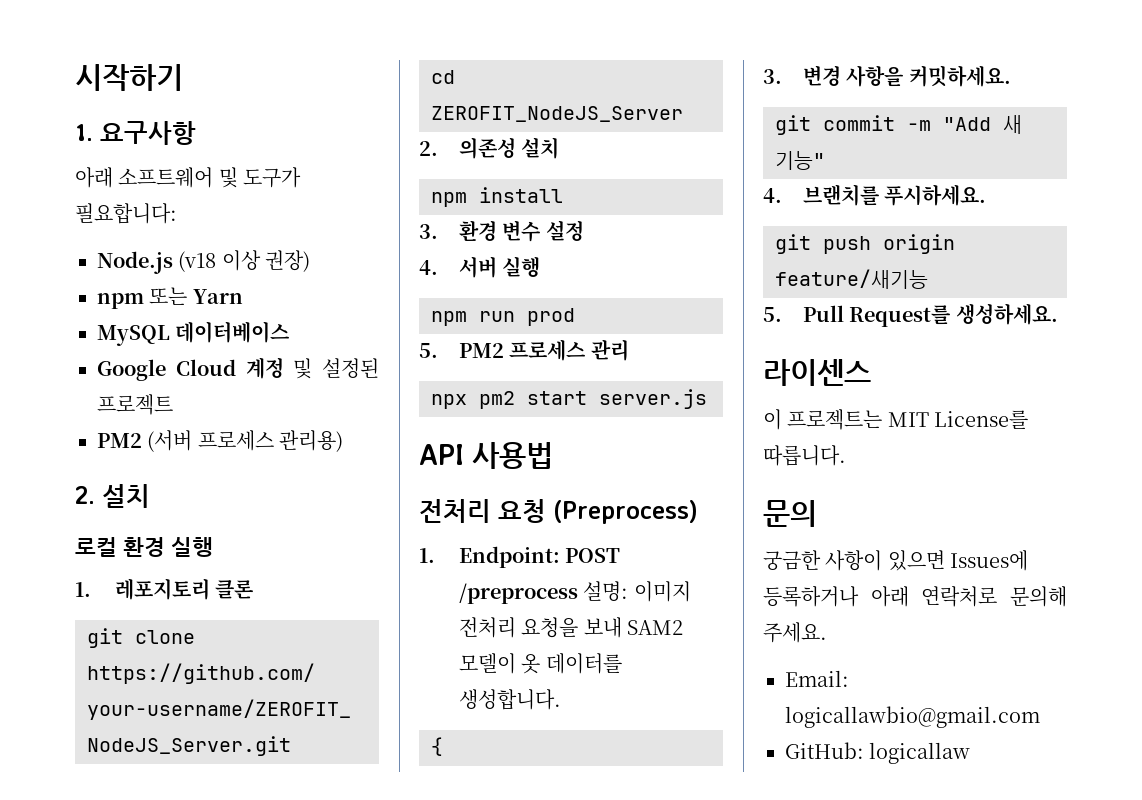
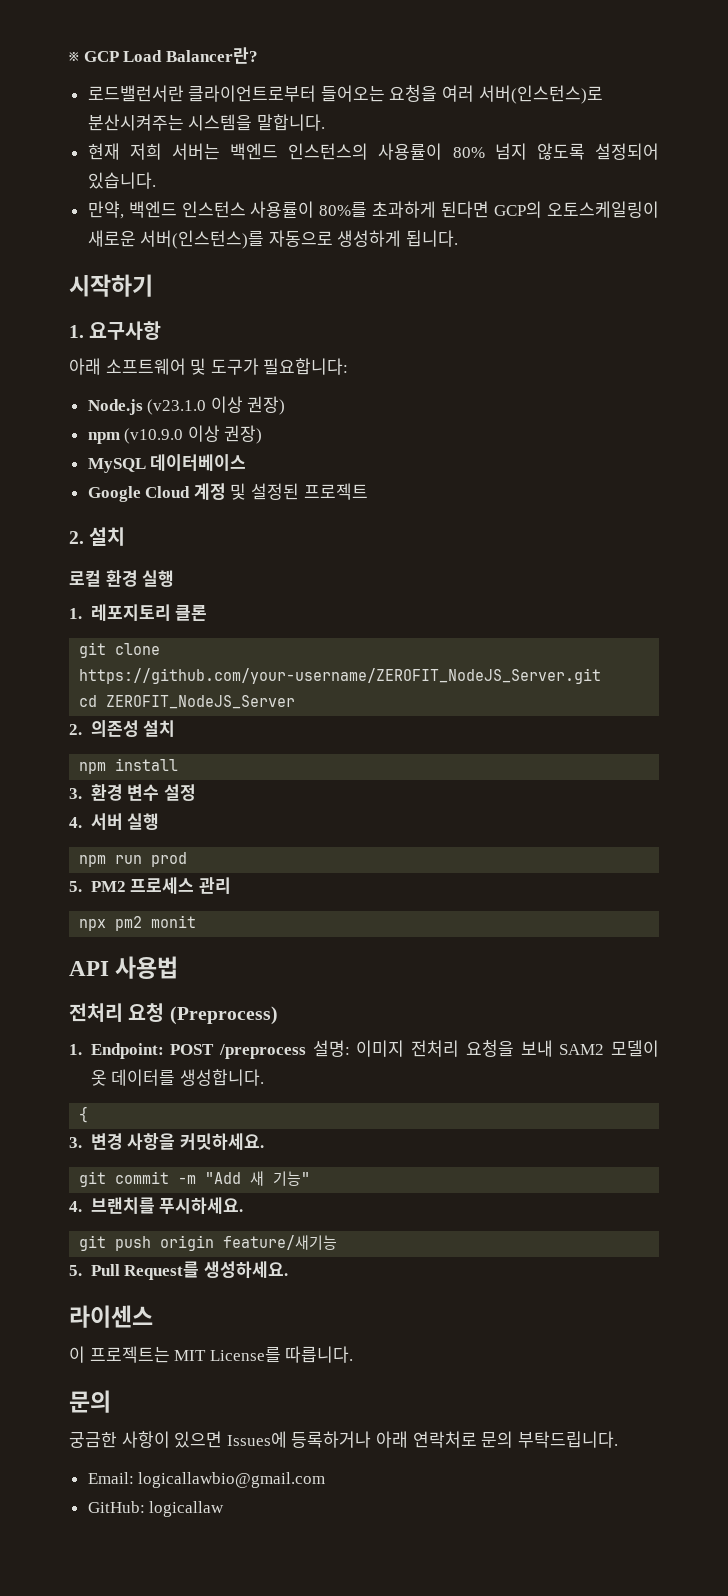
(75, 77) none -> [69,47,258,64] [87,85,603,104] [87,114,325,131] [87,143,659,160] [87,172,156,189] [87,201,659,219] [87,230,459,249] ※ GCP Load Balancer란? // 로드밸런서란 클라이언트로부터 들어오는 요청을 여러 서버(인스턴스)로 분산시켜주는 시스템을 말합니다. // 현재 저희 서버는 백엔드 인스턴스의 사용률이 80% 넘지 않도록 설정되어 있습니다. // 만약, 백엔드 인스턴스 사용률이 80%를 초과하게 된다면 GCP의 오토스케일링이 새로운 서버(인스턴스)를 자동으로 생성하게 됩니다. //
[178,251,217,272] (v18 -> [147,399,207,415] (v23.1.0
[149,287,243,305] 또는 Yarn -> [124,425,263,444] (v10.9.0 이상 권장)
[97,430,344,452] // PM2 (서버 프로세스 관리용) -> (368, 491) none
[527,389,707,409] start server.js -> [151,915,197,928] monit
[1010,586,1067,607] [763,622,827,643] 문의해 주세요. -> [481,1431,618,1448] 문의 부탁드립니다.

